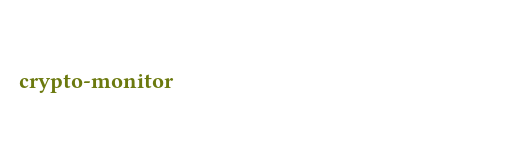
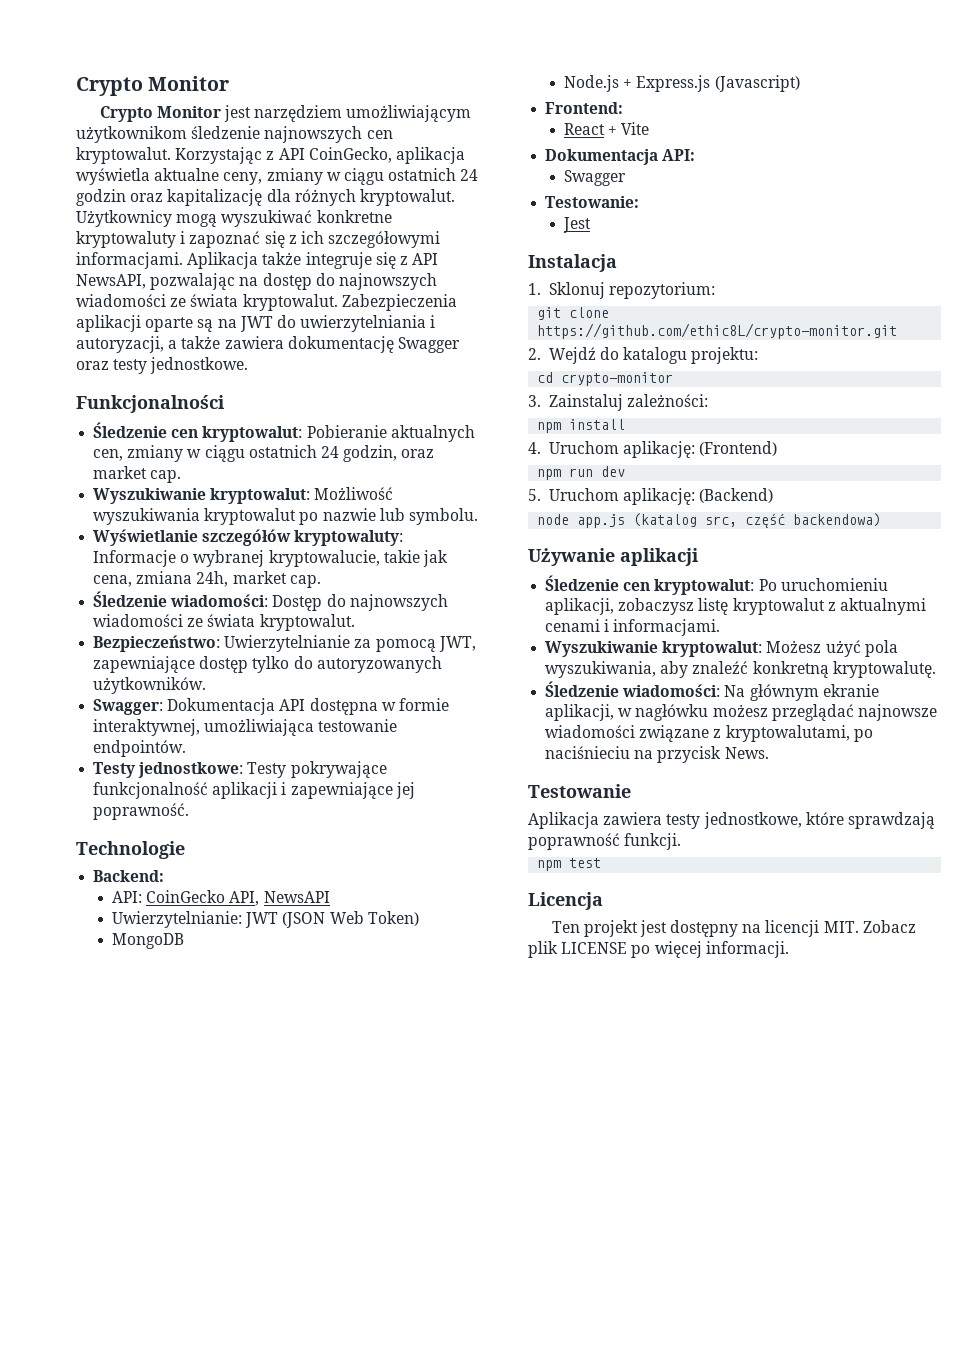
[19,74,174,93] crypto-monitor -> [76,76,230,96] [99,105,472,122] [76,126,393,143] [76,147,465,164] [76,168,479,185] [76,189,455,206] [76,210,392,227] [76,231,441,248] [76,252,439,269] [76,273,437,290] [76,294,457,311] [76,315,436,332] [76,336,460,353] [76,357,249,374] [76,395,225,413] [93,422,475,442] [93,445,435,462] [93,466,182,483] [93,487,394,504] [93,508,478,525] [93,529,404,546] [93,550,448,567] [93,571,321,588] [93,591,448,611] [93,614,355,631] [93,635,476,652] [93,656,442,673] [93,677,207,694] [93,698,449,715] [93,719,398,736] [93,740,187,757] [93,761,387,778] [93,782,415,799] [93,803,190,820] [76,841,185,859] [93,870,165,882] [112,890,330,906] [112,911,419,928] [112,933,185,949] [564,75,800,92] [545,102,624,114] [564,122,650,135] [545,149,696,165] [564,170,627,186] [545,196,640,208] [563,217,592,233] [528,254,617,272] [528,282,715,299] [537,307,610,320] [537,323,898,339] [528,347,759,364] [537,372,674,386] [528,394,708,411] [537,419,626,433] [528,441,778,458] [537,466,626,480] [528,488,774,505] [537,513,882,528] [528,548,699,566] [545,575,888,595] [545,598,926,615] [545,619,721,636] [545,640,898,657] [545,661,936,678] [545,681,879,701] [545,704,937,721] [545,725,873,742] [545,746,769,763] [528,784,631,798] [528,812,935,829] [528,833,682,850] [537,858,602,871] [528,892,603,910] [551,920,916,937] [528,941,789,958] Crypto Monitor // Crypto Monitor jest narzędziem umożliwiającym użytkownikom śledzenie najnowszych cen kryptowalut. Korzystając z API CoinGecko, aplikacja wyświetla aktualne ceny, zmiany w ciągu ostatnich 24 godzin oraz kapitalizację dla różnych kryptowalut. Użytkownicy mogą wyszukiwać konkretne kryptowaluty i zapoznać się z ich szczegółowymi informacjami. Aplikacja także integruje się z API NewsAPI, pozwalając na dostęp do najnowszych wiadomości ze świata kryptowalut. Zabezpieczenia aplikacji oparte są na JWT do uwierzytelniania i autoryzacji, a także zawiera dokumentację Swagger oraz testy jednostkowe. // Funkcjonalności // Śledzenie cen kryptowalut: Pobieranie aktualnych cen, zmiany w ciągu ostatnich 24 godzin, oraz market cap. // Wyszukiwanie kryptowalut: Możliwość wyszukiwania kryptowalut po nazwie lub symbolu. // Wyświetlanie szczegółów kryptowaluty: Informacje o wybranej kryptowalucie, takie jak cena, zmiana 24h, market cap. // Śledzenie wiadomości: Dostęp do najnowszych wiadomości ze świata kryptowalut. // Bezpieczeństwo: Uwierzytelnianie za pomocą JWT, zapewniające dostęp tylko do autoryzowanych użytkowników. // Swagger: Dokumentacja API dostępna w formie interaktywnej, umożliwiająca testowanie endpointów. // Testy jednostkowe: Testy pokrywające funkcjonalność aplikacji i zapewniające jej poprawność. // Technologie // Backend: // API: CoinGecko API, NewsAPI // Uwierzytelnianie: JWT (JSON Web Token) // MongoDB // Node.js + Express.js (Javascript) // Frontend: // React + Vite // Dokumentacja API: // Swagger // Testowanie: // Jest // Instalacja // 1. Sklonuj repozytorium: // git clone https://github.com/ethic8L/crypto-monitor.git // 2. Wejdź do katalogu projektu: // cd crypto-monitor // 3. Zainstaluj zależności: // npm install // 4. Uruchom aplikację: (Frontend) // npm run dev // 5. Uruchom aplikację: (Backend) // node app.js (katalog src, część backendowa) // Używanie aplikacji // Śledzenie cen kryptowalut: Po uruchomieniu aplikacji, zobaczysz listę kryptowalut z aktualnymi cenami i informacjami. // Wyszukiwanie kryptowalut: Możesz użyć pola wyszukiwania, aby znaleźć konkretną kryptowalutę. // Śledzenie wiadomości: Na głównym ekranie aplikacji, w nagłówku możesz przeglądać najnowsze wiadomości związane z kryptowalutami, po naciśnieciu na przycisk News. // Testowanie // Aplikacja zawiera testy jednostkowe, które sprawdzają poprawność funkcji. // npm test // Licencja // Ten projekt jest dostępny na licencji MIT. Zobacz plik LICENSE po więcej informacji.

